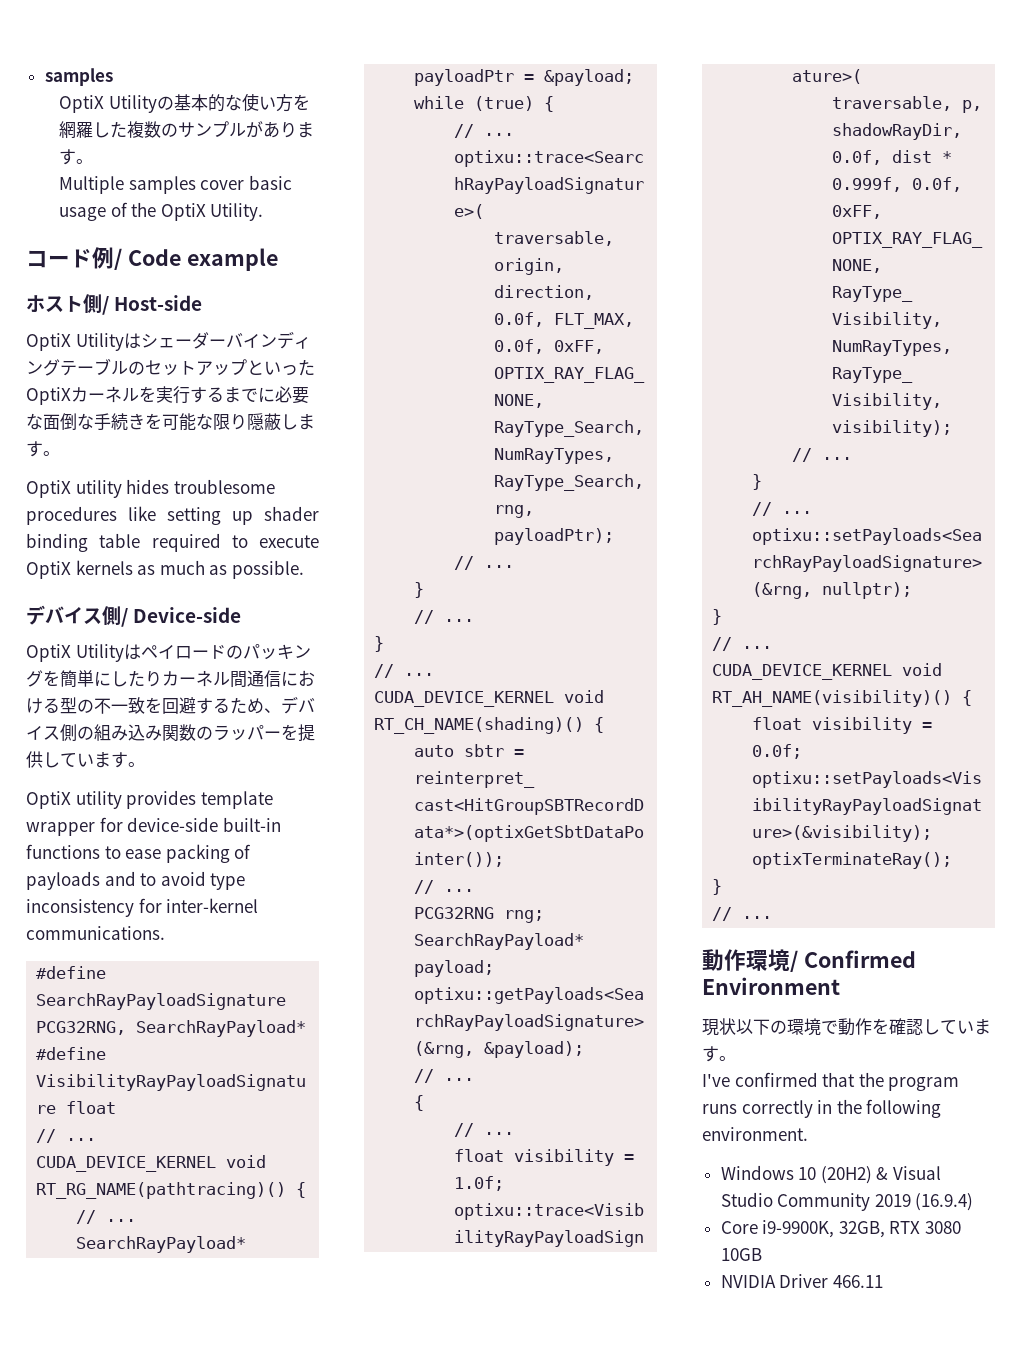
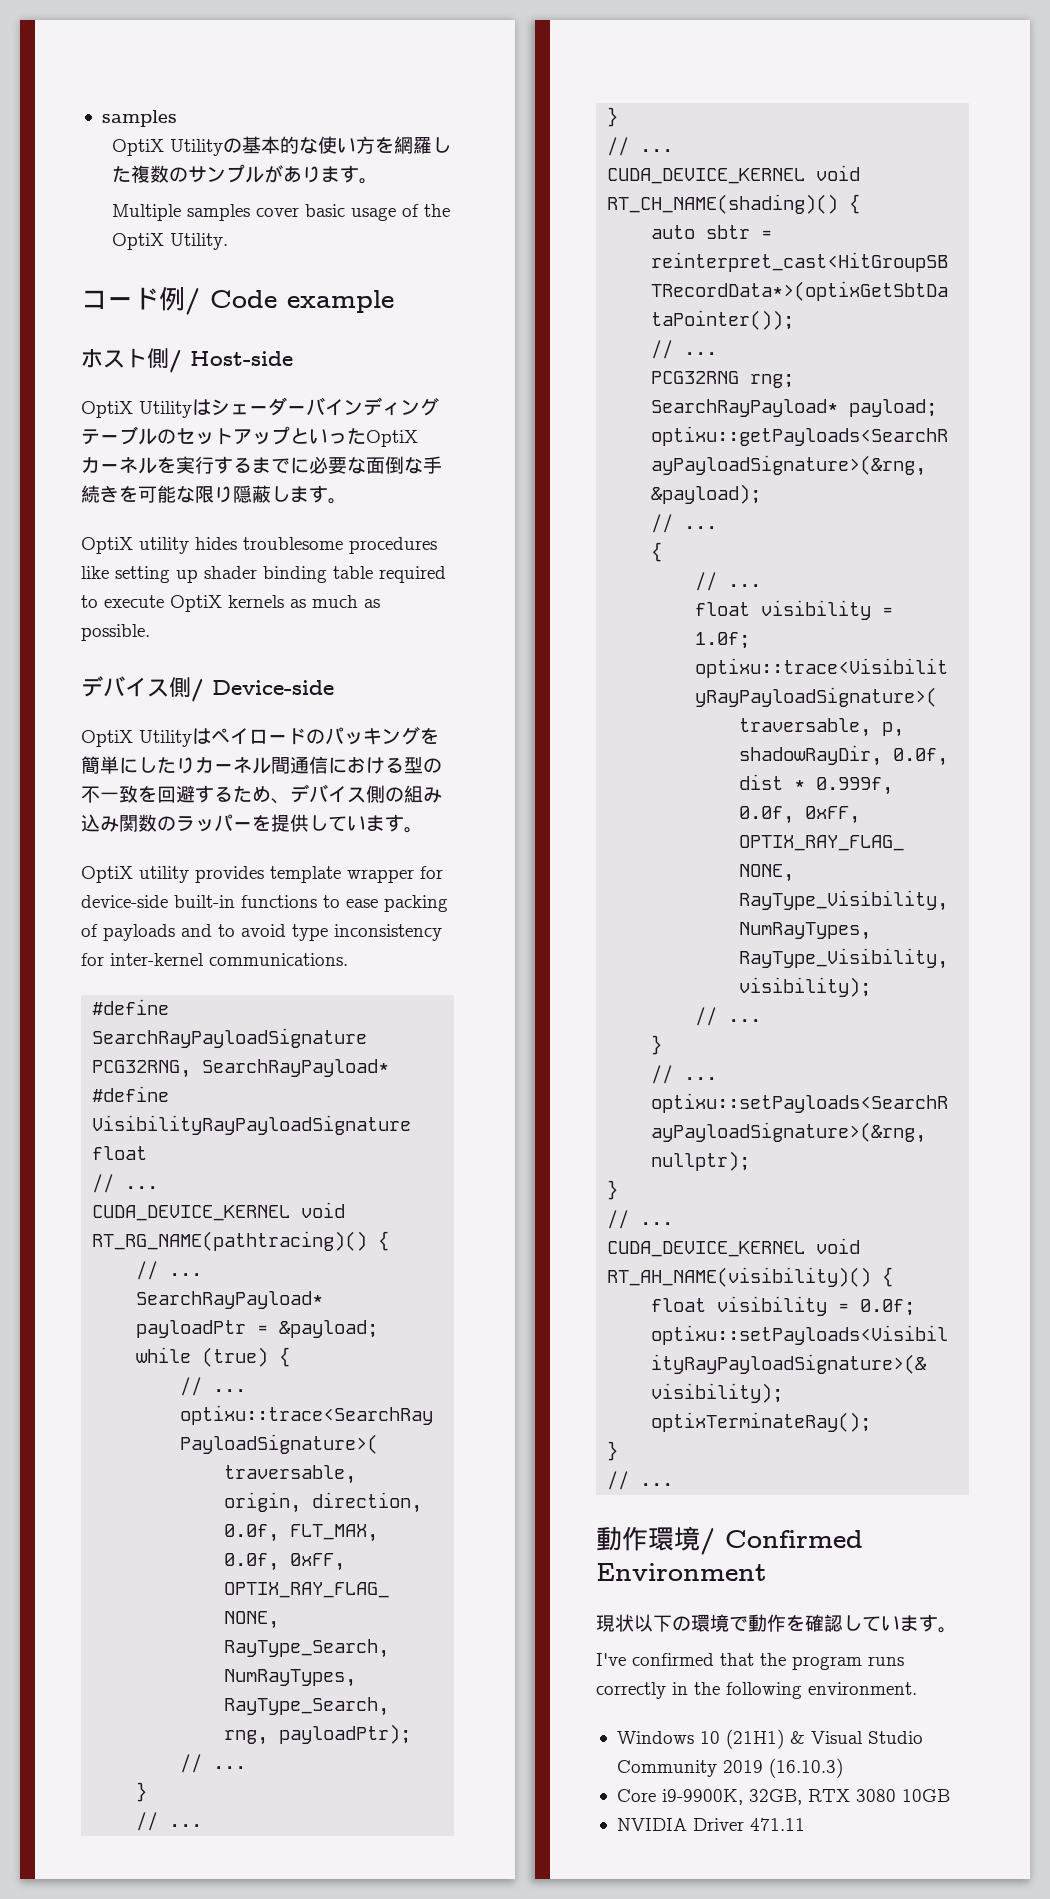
[820,1166,872,1184] (20H2) -> [725,1729,784,1749] (21H1)
[915,1193,974,1211] (16.9.4) -> [768,1758,843,1778] (16.10.3)
[832,1275,883,1288] 466.11 -> [749,1818,805,1831] 471.11

